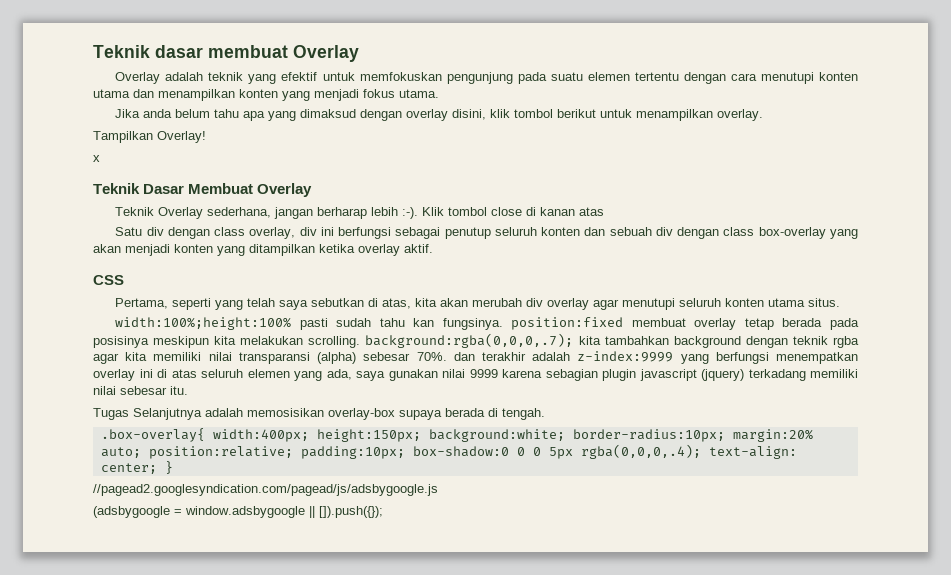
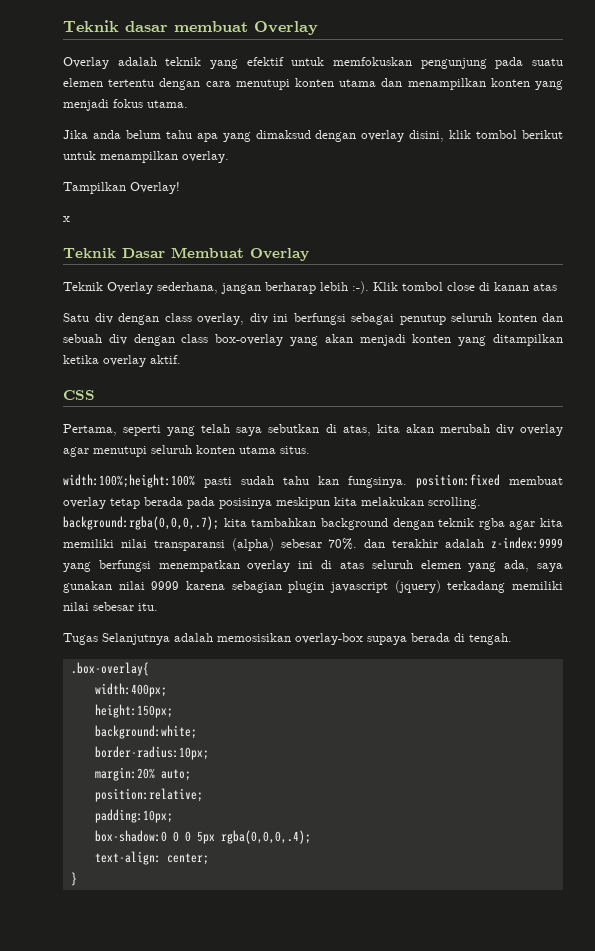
(205, 435) none -> (149, 669) //
(309, 435) none -> (167, 690) //
(421, 435) none -> (173, 711) //
(565, 435) none -> (197, 732) //
(725, 435) none -> (209, 753) //
(141, 452) none -> (191, 775) //
(293, 452) none -> (203, 795) //
(405, 452) none -> (173, 816) //
(701, 451) none -> (311, 837) //
(157, 468) none -> (209, 859) //
[93,484,438,496] [93,506,383,518] // //pagead2.googlesyndication.com/pagead/js/adsbygoogle.js // (adsbygoogle = window.adsbygoogle || []).push({}); -> (77, 879) none

